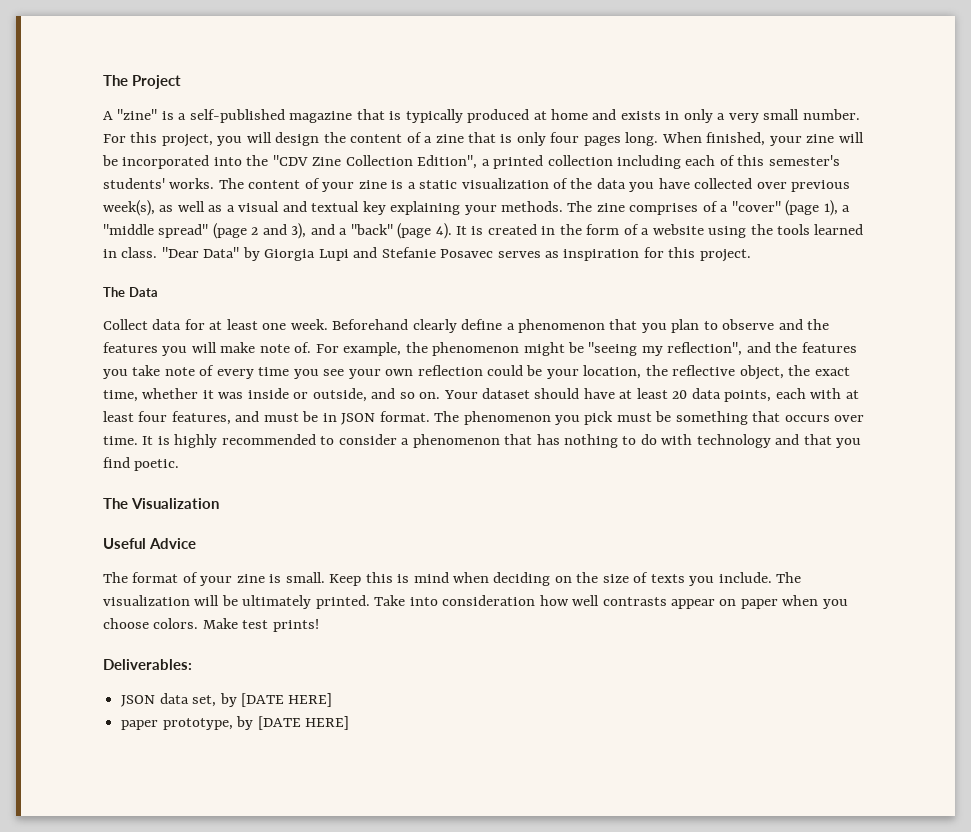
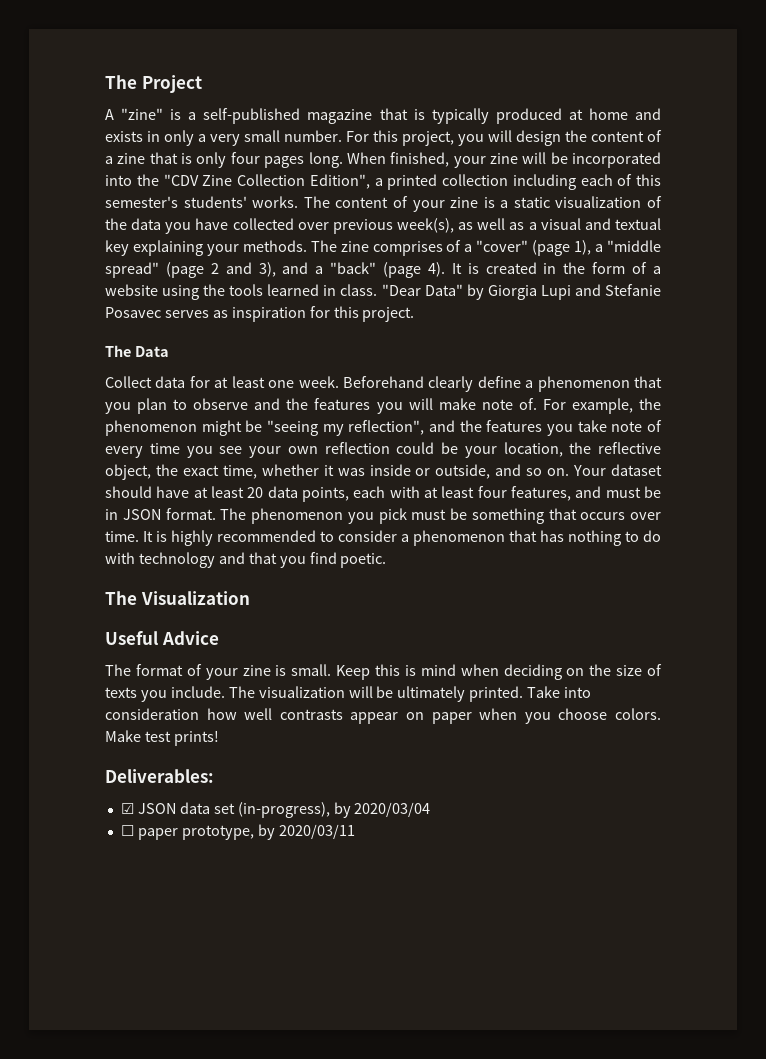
(192, 664) none -> [120,803,134,814] ☑
[192,693,333,707] set, by [DATE HERE] // -> [213,802,431,818] [120,825,134,836] set (in-progress), by 2020/03/04 // ☐
[257,716,349,730] [DATE HERE] -> [278,824,355,839] 2020/03/11

